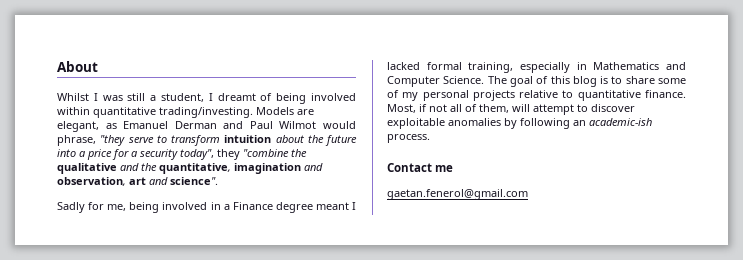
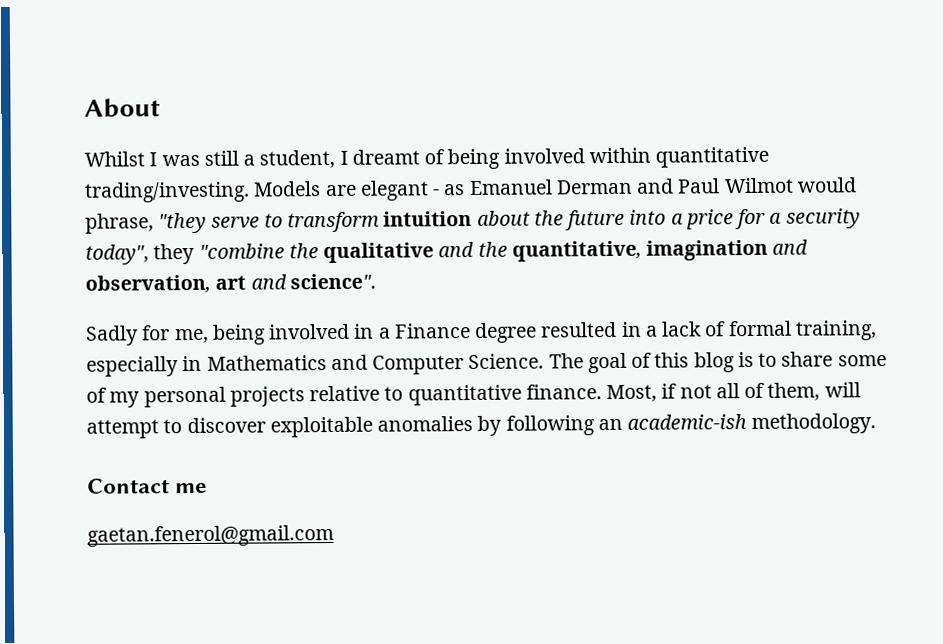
[57,121,99,132] elegant, -> [359,180,441,201] elegant -
[315,202,356,210] [387,62,420,70] meant I lacked -> [541,321,727,338] resulted in a lack of
[387,134,430,143] process. -> [751,413,877,434] methodology.

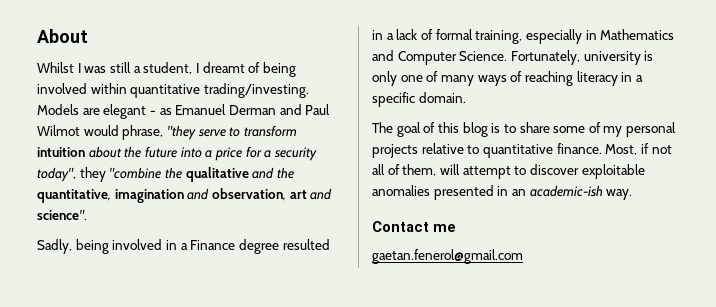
[86,325,209,346] Sadly for me, -> [37,239,72,254] Sadly,
(545, 361) none -> [510,50,654,65] [372,71,643,86] [372,92,466,107] Fortunately, university is only one of many ways of reaching literacy in a specific domain. //
[477,415,595,436] by following -> [433,185,509,200] presented in
[751,413,877,434] methodology. -> [606,189,633,200] way.

